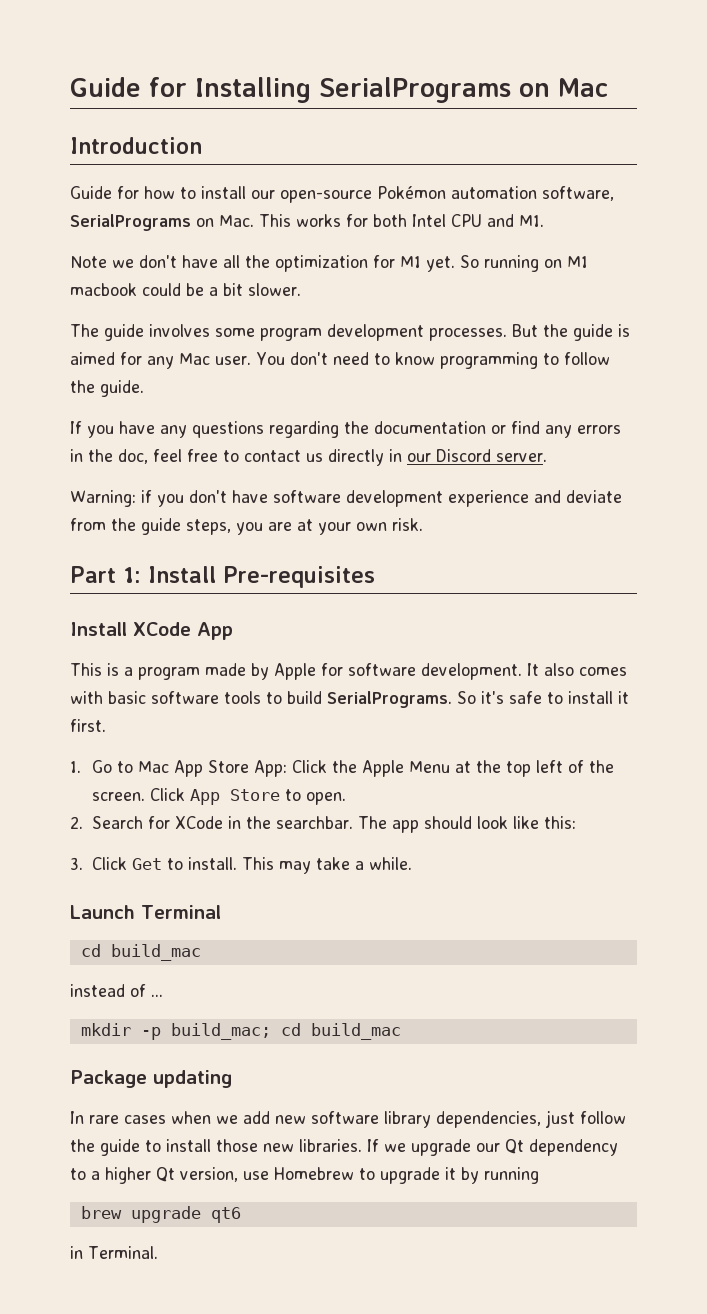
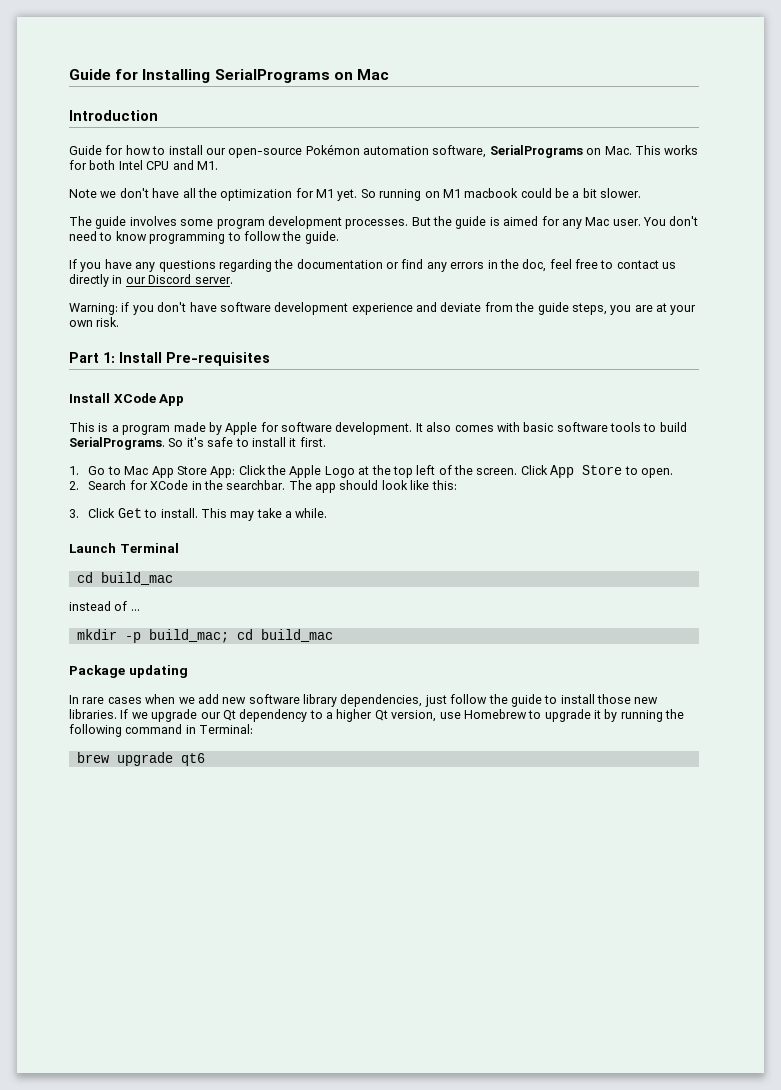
[409,761,451,773] Menu -> [324,466,355,478] Logo
(539, 1175) none -> [665,709,685,719] [69,724,254,737] the following command in Terminal:
[70,1246,158,1259] // in Terminal. -> (205, 759) none

